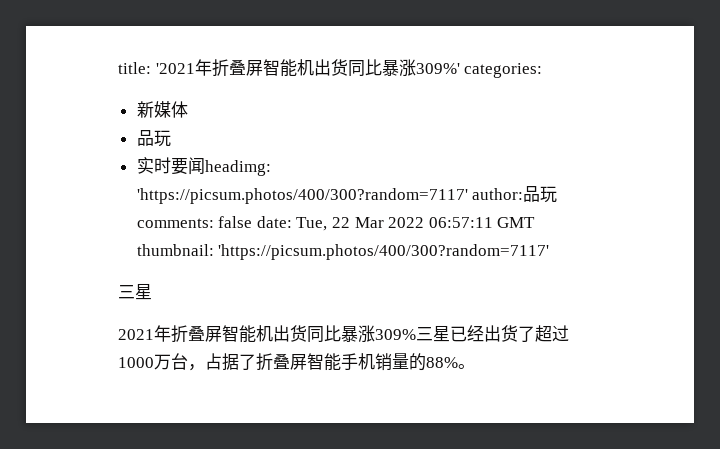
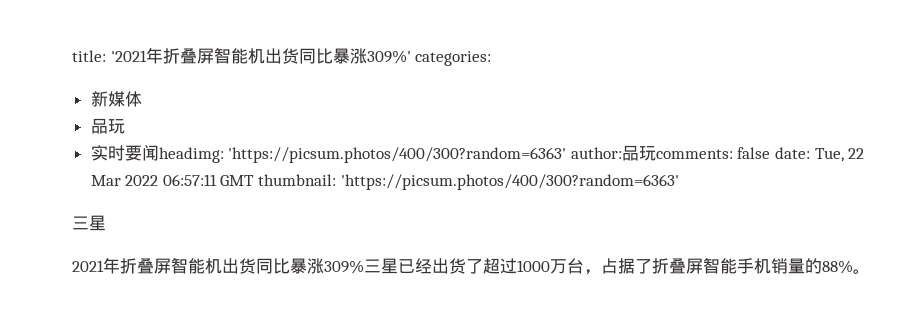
[136,188,468,204] 'https://picsum.photos/400/300?random=7117' -> [228,147,567,163] 'https://picsum.photos/400/300?random=6363'
[218,244,550,260] 'https://picsum.photos/400/300?random=7117' -> [340,174,679,190] 'https://picsum.photos/400/300?random=6363'

